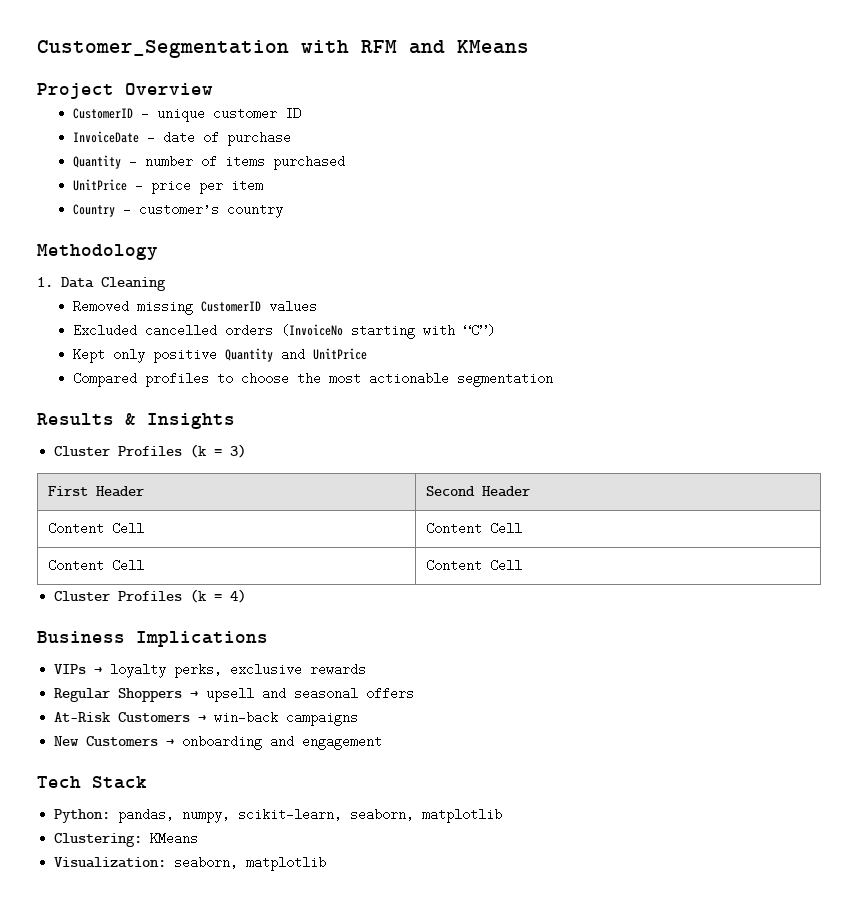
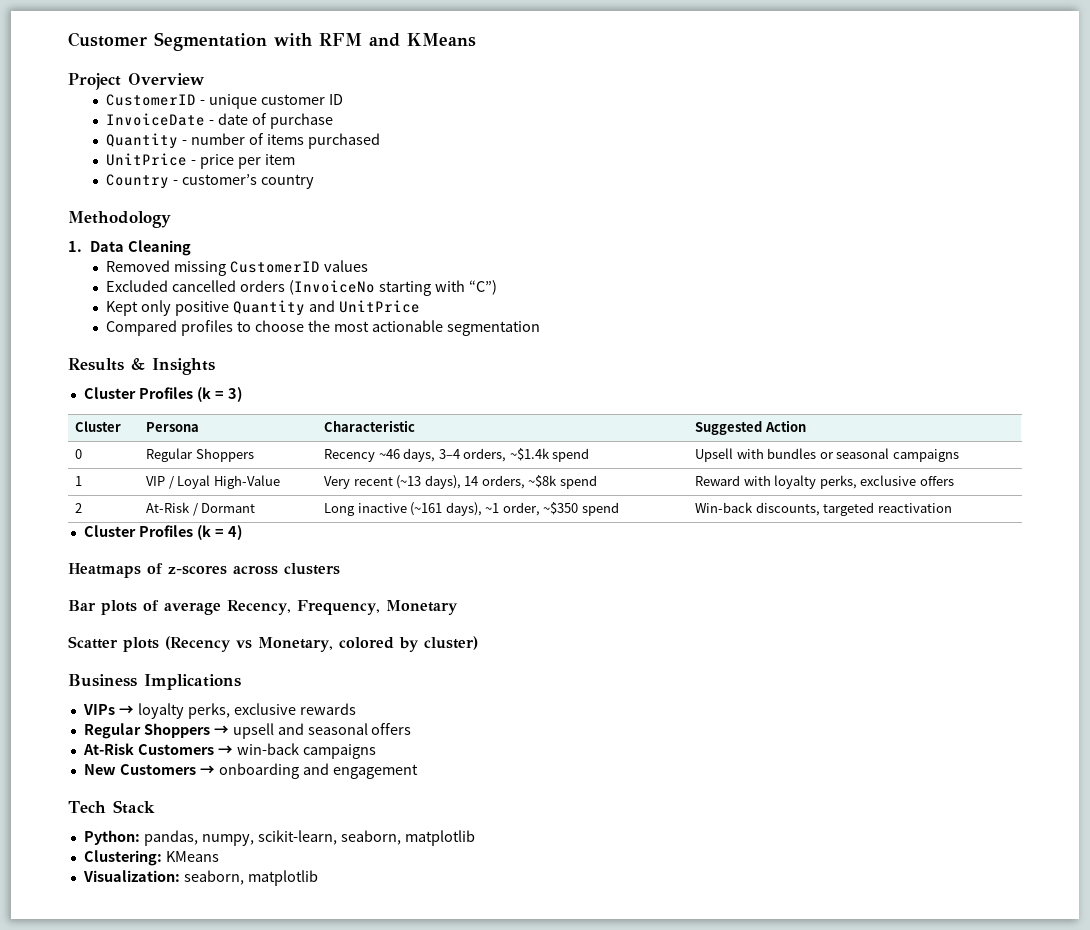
[37,40,289,58] Customer_Segmentation -> [68,32,267,51] Customer Segmentation
[48,486,145,497] [426,486,531,497] [48,522,145,535] [426,522,523,535] [48,559,145,572] [426,559,523,572] First Header | Second Header // Content Cell | Content Cell // Content Cell | Content Cell -> [75,421,122,432] [146,422,200,432] [324,420,416,432] [695,420,806,435] [75,449,83,459] [146,448,254,462] [324,448,590,462] [695,448,959,462] [75,476,83,486] [146,475,280,489] [324,475,597,489] [695,475,954,489] [75,503,83,513] [146,502,256,516] [324,502,619,516] [695,502,952,516] Cluster | Persona | Characteristic | Suggested Action // 0 | Regular Shoppers | Recency ~46 days, 3–4 orders, ~$1.4k spend | Upsell with bundles or seasonal campaigns // 1 | VIP / Loyal High-Value | Very recent (~13 days), 14 orders, ~$8k spend | Reward with loyalty perks, exclusive offers // 2 | At-Risk / Dormant | Long inactive (~161 days), ~1 order, ~$350 spend | Win-back discounts, targeted reactivation
(247, 596) none -> [68,563,340,578] [68,600,458,615] [68,636,478,652] // Heatmaps of z-scores across clusters // Bar plots of average Recency, Frequency, Monetary // Scatter plots (Recency vs Monetary, colored by cluster)

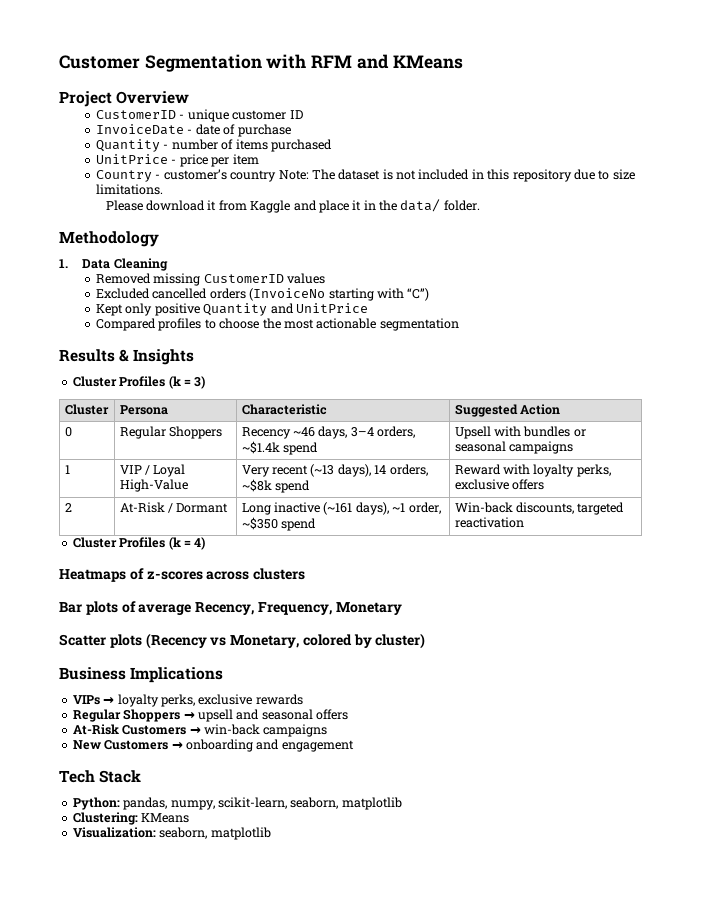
(315, 181) none -> [278,169,635,182] [96,184,164,195] [105,199,480,213] Note: The dataset is not included in this repository due to size limitations. // Please download it from Kaggle and place it in the data/ folder.

